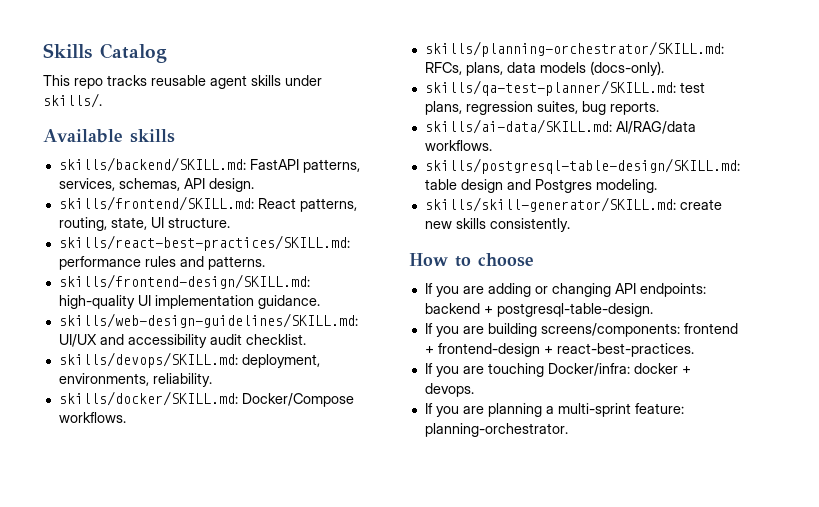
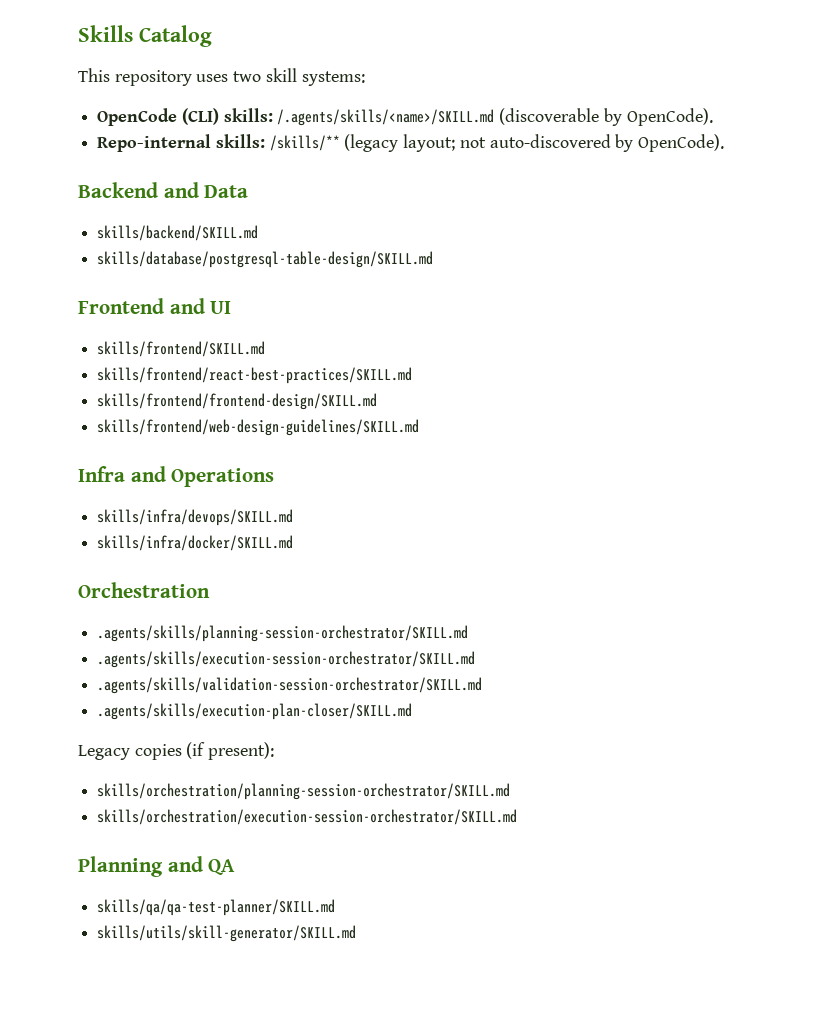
[74,75,322,89] [43,93,102,108] [43,129,175,143] [58,157,360,173] [58,178,254,192] [58,196,357,212] [58,217,230,231] [58,235,350,251] [58,256,265,270] [58,274,310,289] [58,295,320,309] [58,313,358,328] [58,334,306,348] [58,352,320,368] [58,373,212,387] [58,391,354,407] [58,412,126,423] [424,41,724,57] [424,61,664,76] [424,80,705,96] [424,101,659,115] [424,119,696,134] [424,140,492,151] [424,158,740,174] [424,179,657,193] [424,197,722,212] [424,218,570,232] [409,253,534,267] [424,283,706,297] [424,303,653,317] [424,323,738,337] [424,343,694,357] [424,363,691,377] [424,383,474,397] [424,403,684,417] [424,423,568,437] repo tracks reusable agent skills under skills/. // Available skills // skills/backend/SKILL.md: FastAPI patterns, services, schemas, API design. // skills/frontend/SKILL.md: React patterns, routing, state, UI structure. // skills/react-best-practices/SKILL.md: performance rules and patterns. // skills/frontend-design/SKILL.md: high-quality UI implementation guidance. // skills/web-design-guidelines/SKILL.md: UI/UX and accessibility audit checklist. // skills/devops/SKILL.md: deployment, environments, reliability. // skills/docker/SKILL.md: Docker/Compose workflows. // skills/planning-orchestrator/SKILL.md: RFCs, plans, data models (docs-only). // skills/qa-test-planner/SKILL.md: test plans, regression suites, bug reports. // skills/ai-data/SKILL.md: AI/RAG/data workflows. // skills/postgresql-table-design/SKILL.md: table design and Postgres modeling. // skills/skill-generator/SKILL.md: create new skills consistently. // How to choose // If you are adding or changing API endpoints: backend + postgresql-table-design. // If you are building screens/components: frontend + frontend-design + react-best-practices. // If you are touching Docker/infra: docker + devops. // If you are planning a multi-sprint feature: planning-orchestrator. -> [114,68,365,86] [97,108,713,126] [97,134,725,152] [78,182,249,198] [97,225,259,241] [97,251,434,268] [78,298,232,314] [97,341,266,357] [97,367,413,384] [97,393,378,410] [97,419,420,436] [78,466,275,487] [97,509,294,526] [97,535,294,551] [78,582,210,598] [97,625,469,642] [97,651,476,668] [97,677,483,694] [97,703,413,720] [78,742,275,760] [97,783,511,800] [97,809,518,825] [78,856,236,877] [97,899,336,916] [97,925,357,942] repository uses two skill systems: // OpenCode (CLI) skills: /.agents/skills/<name>/SKILL.md (discoverable by OpenCode). // Repo-internal skills: /skills/** (legacy layout; not auto-discovered by OpenCode). // Backend and Data // skills/backend/SKILL.md // skills/database/postgresql-table-design/SKILL.md // Frontend and UI // skills/frontend/SKILL.md // skills/frontend/react-best-practices/SKILL.md // skills/frontend/frontend-design/SKILL.md // skills/frontend/web-design-guidelines/SKILL.md // Infra and Operations // skills/infra/devops/SKILL.md // skills/infra/docker/SKILL.md // Orchestration // .agents/skills/planning-session-orchestrator/SKILL.md // .agents/skills/execution-session-orchestrator/SKILL.md // .agents/skills/validation-session-orchestrator/SKILL.md // .agents/skills/execution-plan-closer/SKILL.md // Legacy copies (if present): // skills/orchestration/planning-session-orchestrator/SKILL.md // skills/orchestration/execution-session-orchestrator/SKILL.md // Planning and QA // skills/qa/qa-test-planner/SKILL.md // skills/utils/skill-generator/SKILL.md

